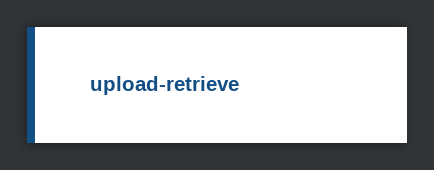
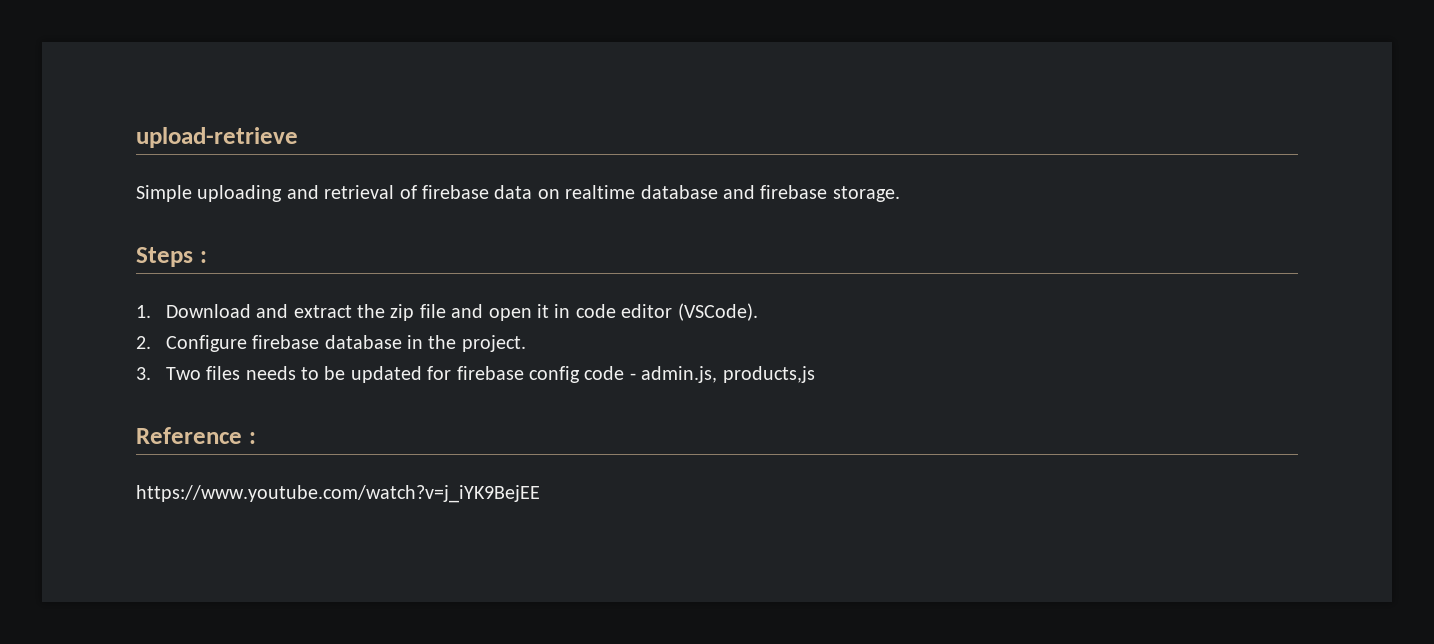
(239, 85) none -> [136,185,900,202] [136,247,207,267] [136,303,758,321] [136,335,526,352] [136,366,815,383] [136,427,256,444] [136,485,540,503] // Simple uploading and retrieval of firebase data on realtime database and firebase storage. // Steps : // 1. Download and extract the zip file and open it in code editor (VSCode). // 2. Configure firebase database in the project. // 3. Two files needs to be updated for firebase config code - admin.js, products,js // Reference : // https://www.youtube.com/watch?v=j_iYK9BejEE

